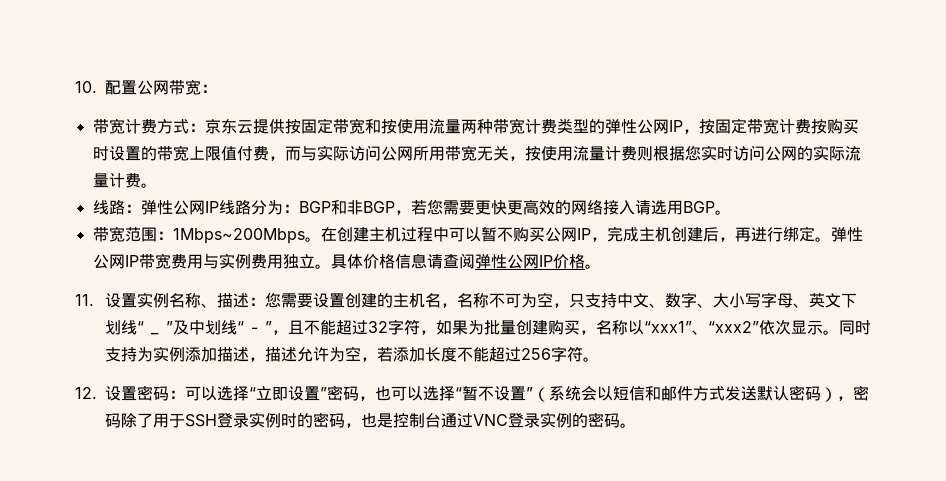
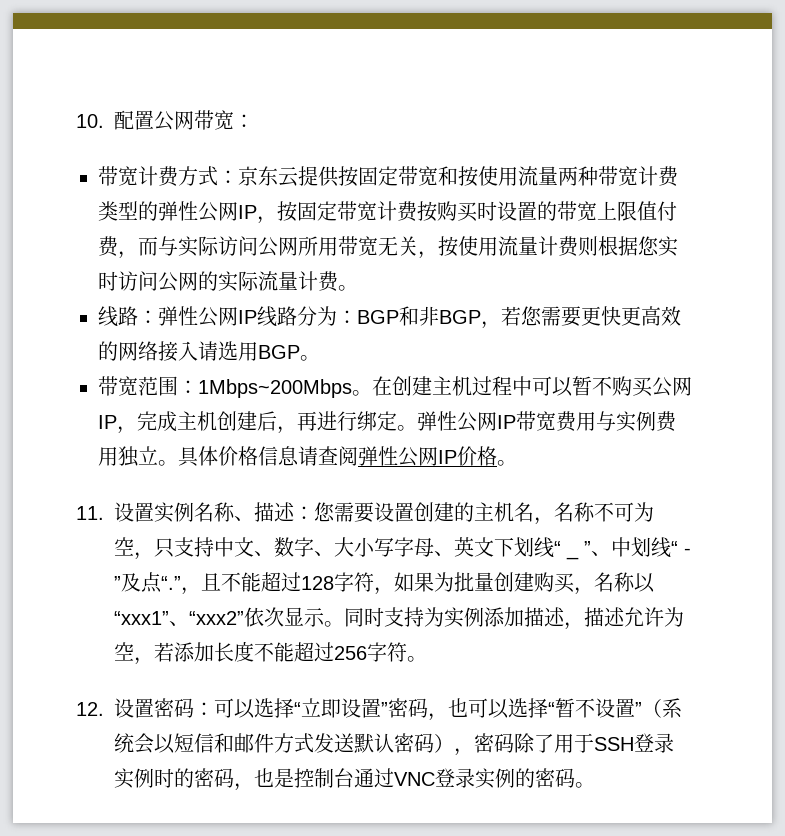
[172,320,189,335] 及 -> [591,551,611,556] 、
(272, 327) none -> [121,572,181,593] 及点“.”
[368,321,388,333] 32 -> [301,576,334,590] 128

